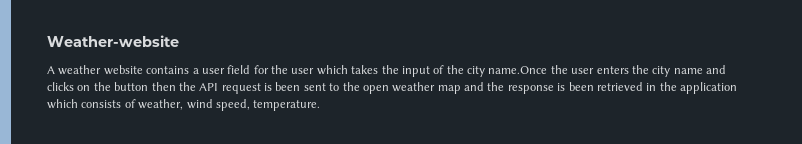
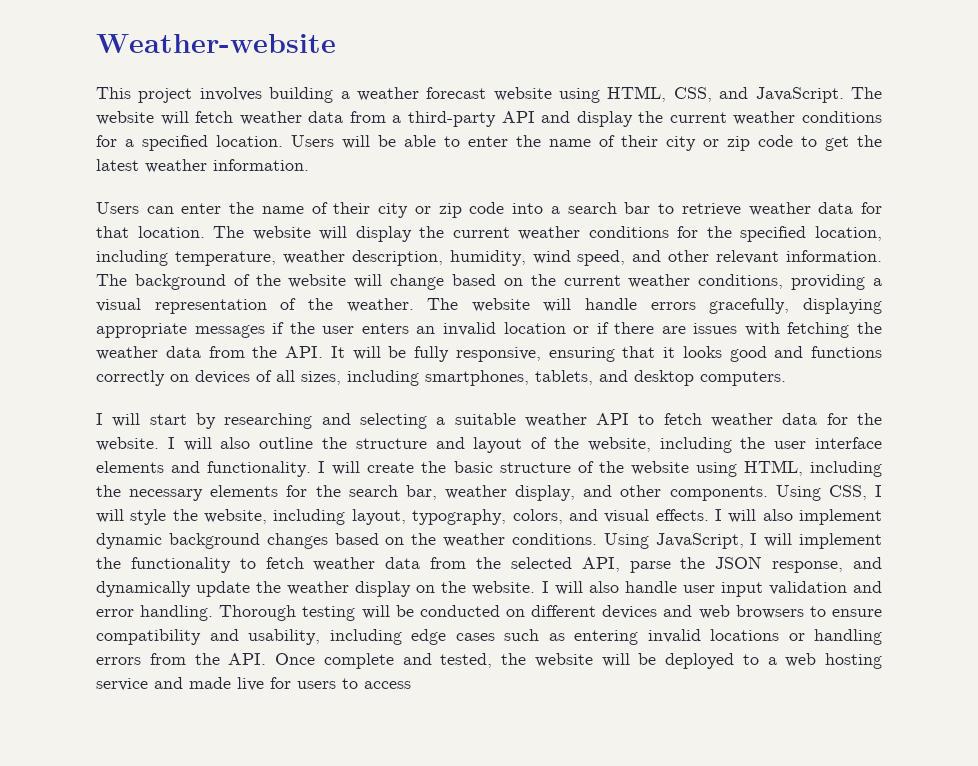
[47,65,726,77] [47,82,737,94] [47,99,321,111] A weather website contains a user field for the user which takes the input of the city name.Once the user enters the city name and clicks on the button then the API request is been sent to the open weather map and the response is been retrieved in the application which consists of weather, wind speed, temperature. -> [96,86,882,103] [96,111,882,127] [96,135,882,151] [96,159,309,173] [96,202,882,218] [96,226,883,242] [96,250,882,266] [96,274,882,290] [96,298,882,314] [96,322,882,338] [96,346,882,362] [96,370,786,386] [96,413,882,429] [96,437,882,453] [96,460,882,477] [96,485,882,501] [96,509,883,525] [96,533,882,549] [96,556,882,573] [96,581,883,597] [96,605,882,621] [96,629,882,645] [96,653,882,669] [96,677,411,691] This project involves building a weather forecast website using HTML, CSS, and JavaScript. The website will fetch weather data from a third-party API and display the current weather conditions for a specified location. Users will be able to enter the name of their city or zip code to get the latest weather information. // Users can enter the name of their city or zip code into a search bar to retrieve weather data for that location. The website will display the current weather conditions for the specified location, including temperature, weather description, humidity, wind speed, and other relevant information. The background of the website will change based on the current weather conditions, providing a visual representation of the weather. The website will handle errors gracefully, displaying appropriate messages if the user enters an invalid location or if there are issues with fetching the weather data from the API. It will be fully responsive, ensuring that it looks good and functions correctly on devices of all sizes, including smartphones, tablets, and desktop computers. // I will start by researching and selecting a suitable weather API to fetch weather data for the website. I will also outline the structure and layout of the website, including the user interface elements and functionality. I will create the basic structure of the website using HTML, including the necessary elements for the search bar, weather display, and other components. Using CSS, I will style the website, including layout, typography, colors, and visual effects. I will also implement dynamic background changes based on the weather conditions. Using JavaScript, I will implement the functionality to fetch weather data from the selected API, parse the JSON response, and dynamically update the weather display on the website. I will also handle user input validation and error handling. Thorough testing will be conducted on different devices and web browsers to ensure compatibility and usability, including edge cases such as entering invalid locations or handling errors from the API. Once complete and tested, the website will be deployed to a web hosting service and made live for users to access

